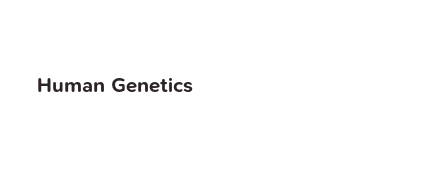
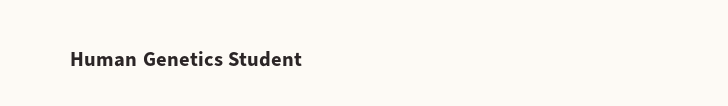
(193, 85) none -> [228,51,303,67] Student

